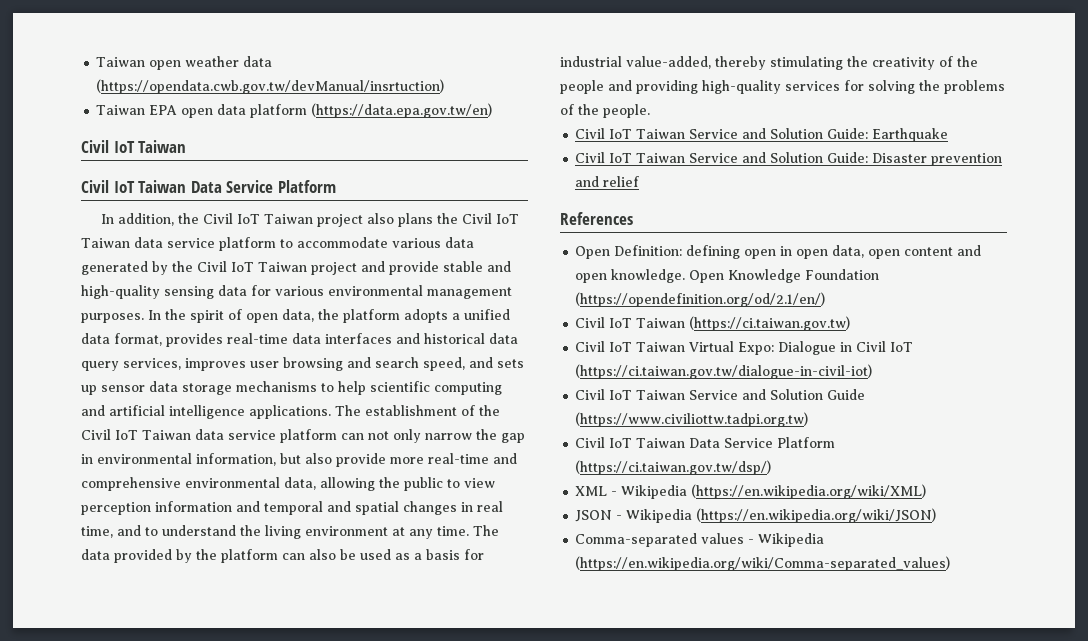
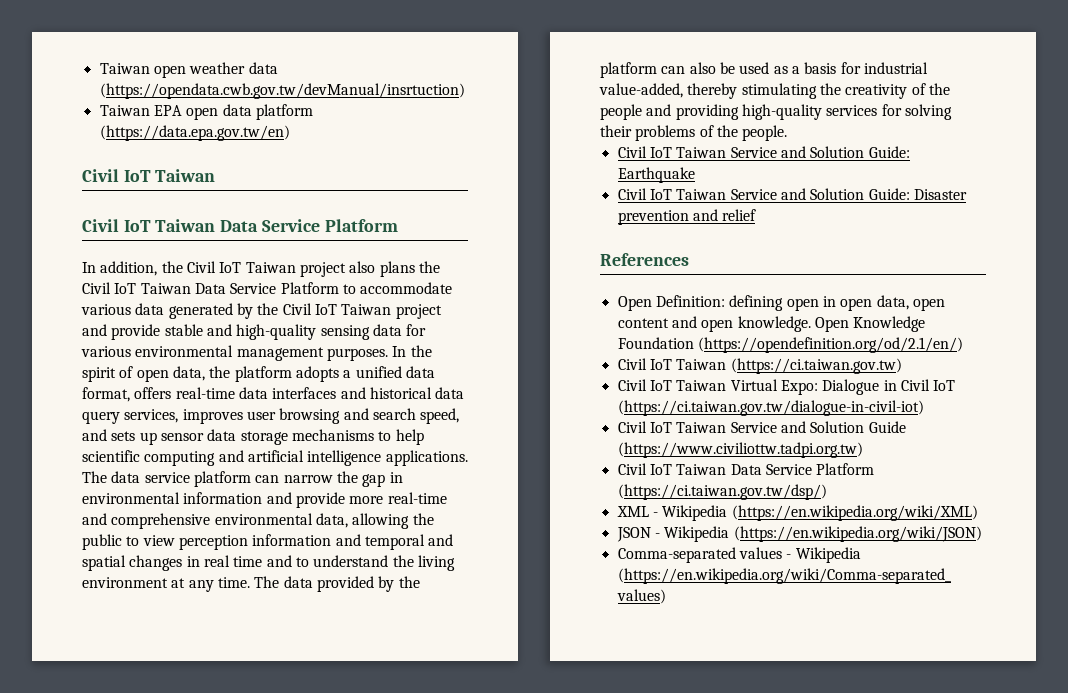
[134,237,276,251] data service platform -> [194,282,339,294] Data Service Platform
[166,333,223,347] provides -> [134,387,172,399] offers
[365,405,500,416] [81,429,191,440] establishment of the Civil IoT Taiwan -> (107, 477) none
[368,429,421,443] not only -> (280, 479) none
[196,453,332,466] information, but also -> [183,492,292,504] information and
[81,526,113,538] time, -> [233,556,263,567] time
[919,80,940,91] the -> [600,125,632,137] their

